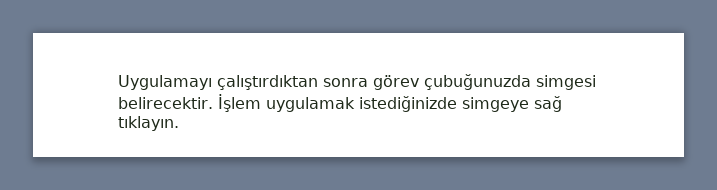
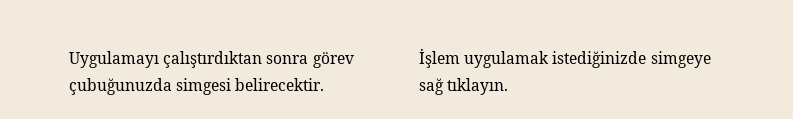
(213, 103) none -> (325, 84) //

